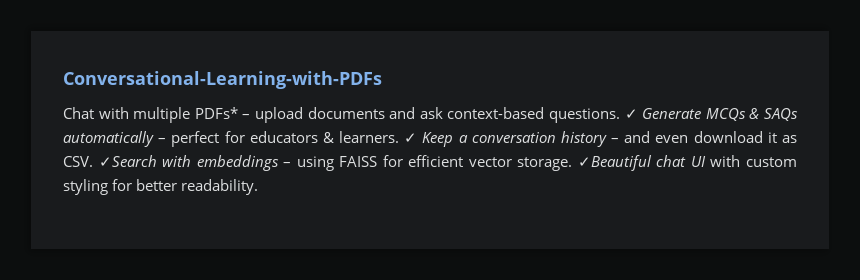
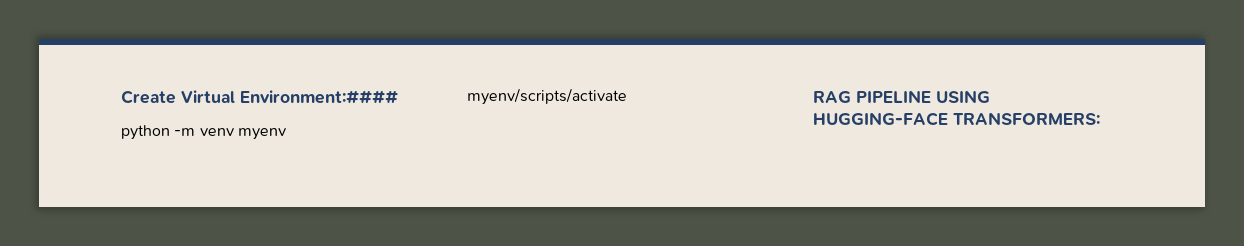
[63,71,382,89] [63,107,799,123] [63,131,797,147] [63,155,797,171] [63,179,259,195] Conversational-Learning-with-PDFs // Chat with multiple PDFs* – upload documents and ask context-based questions. ✓ Generate MCQs & SAQs automatically – perfect for educators & learners. ✓ Keep a conversation history – and even download it as CSV. ✓Search with embeddings – using FAISS for efficient vector storage. ✓Beautiful chat UI with custom styling for better readability. -> [121,90,398,104] [121,125,286,140] [467,88,627,105] [813,90,990,103] [813,112,1100,126] Create Virtual Environment:#### // python -m venv myenv myenv/scripts/activate // RAG PIPELINE USING HUGGING-FACE TRANSFORMERS:

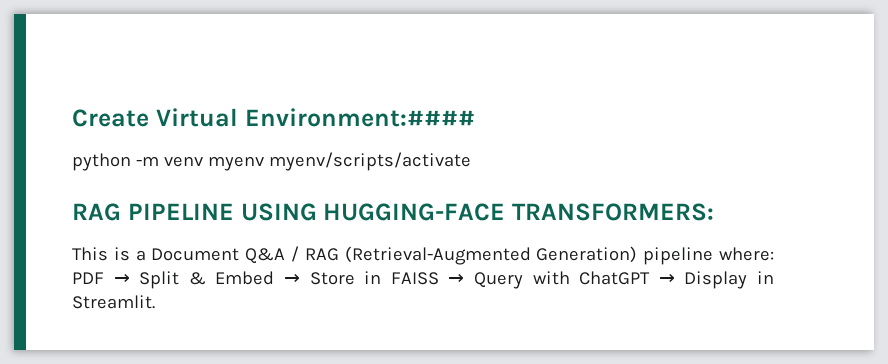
(1100, 118) none -> [72,246,774,265] [72,271,775,289] [72,295,155,309] // This is a Document Q&A / RAG (Retrieval-Augmented Generation) pipeline where: PDF → Split & Embed → Store in FAISS → Query with ChatGPT → Display in Streamlit.

